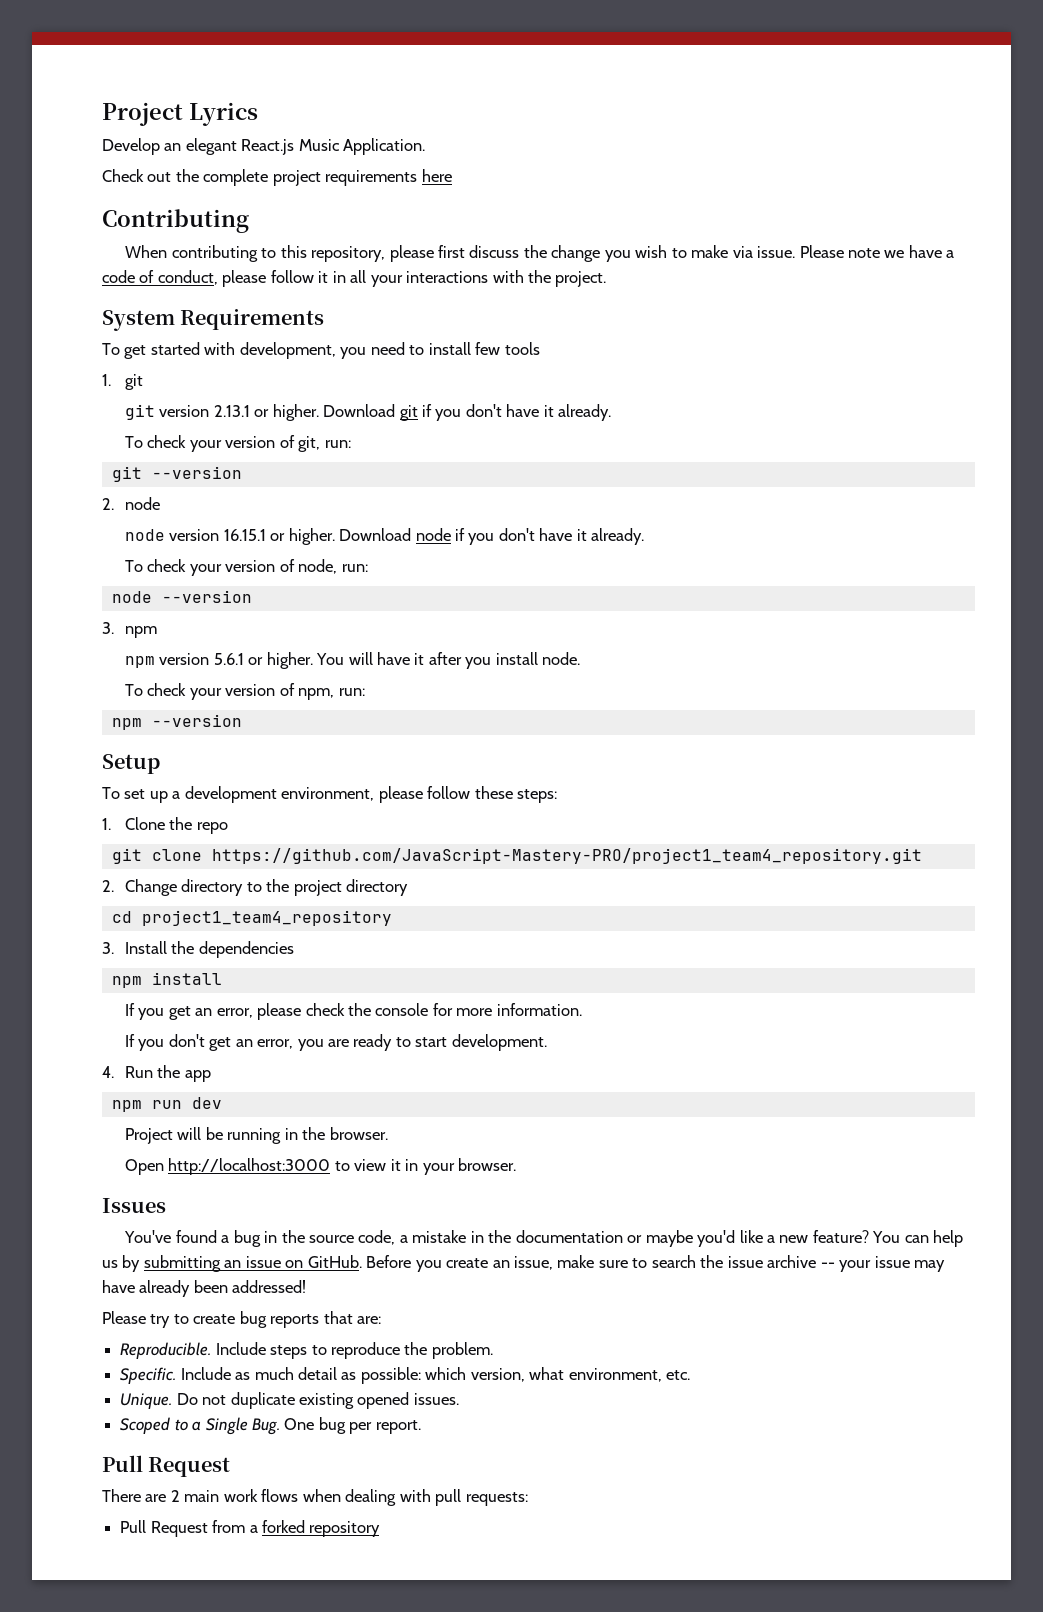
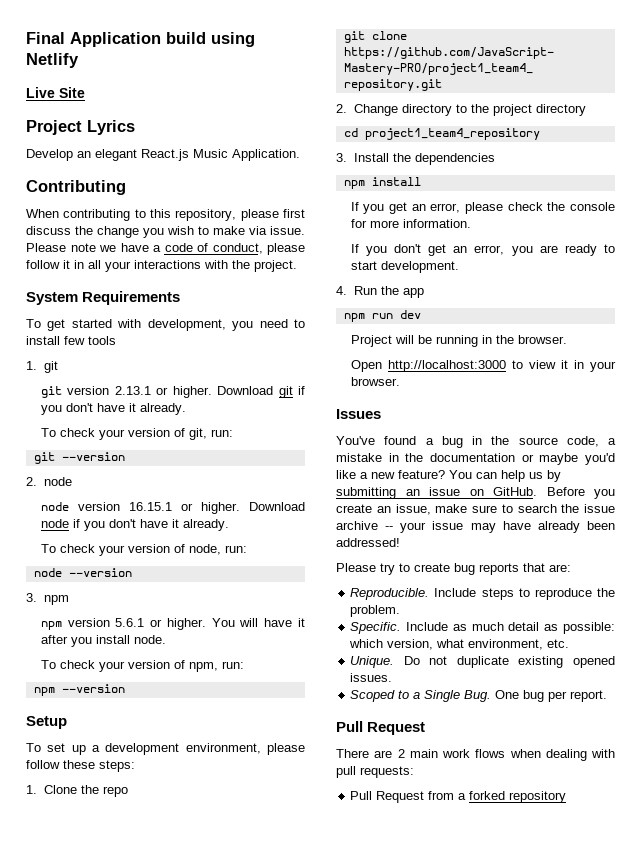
(102, 114) none -> [26,32,255,47] [26,53,79,68] [26,87,85,98] Final Application build using Netlify // Live Site //
[102,169,452,186] // Check out the complete project requirements here -> (300, 155) none

